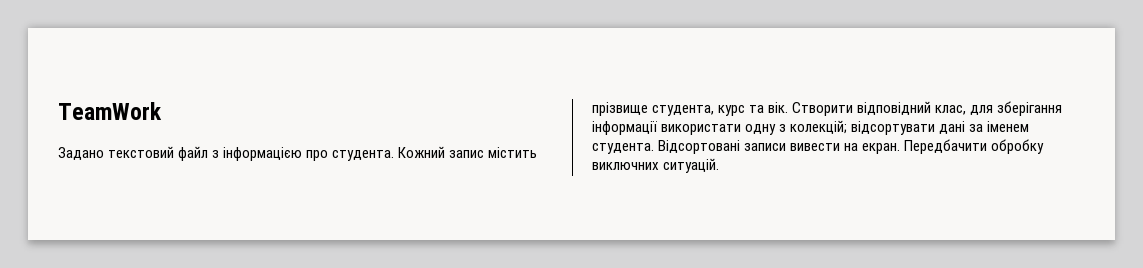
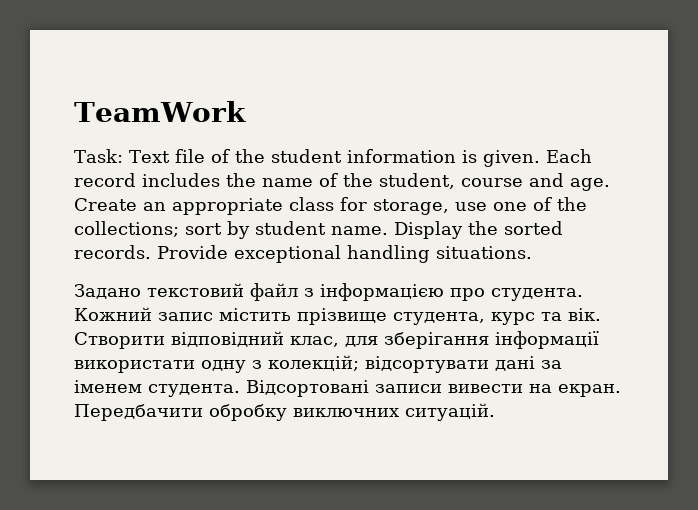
(162, 111) none -> [74,149,592,167] [74,173,610,191] [74,197,587,215] [74,221,563,239] [74,245,532,263] // Task: Text file of the student information is given. Each record includes the name of the student, course and age. Create an appropriate class for storage, use one of the collections; sort by student name. Display the sorted records. Provide exceptional handling situations.

